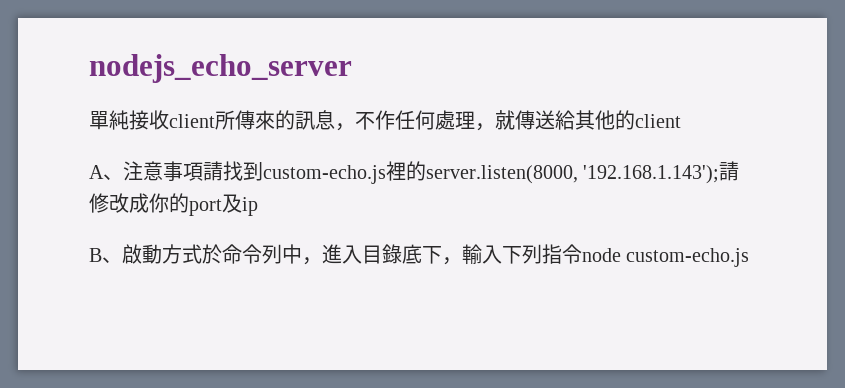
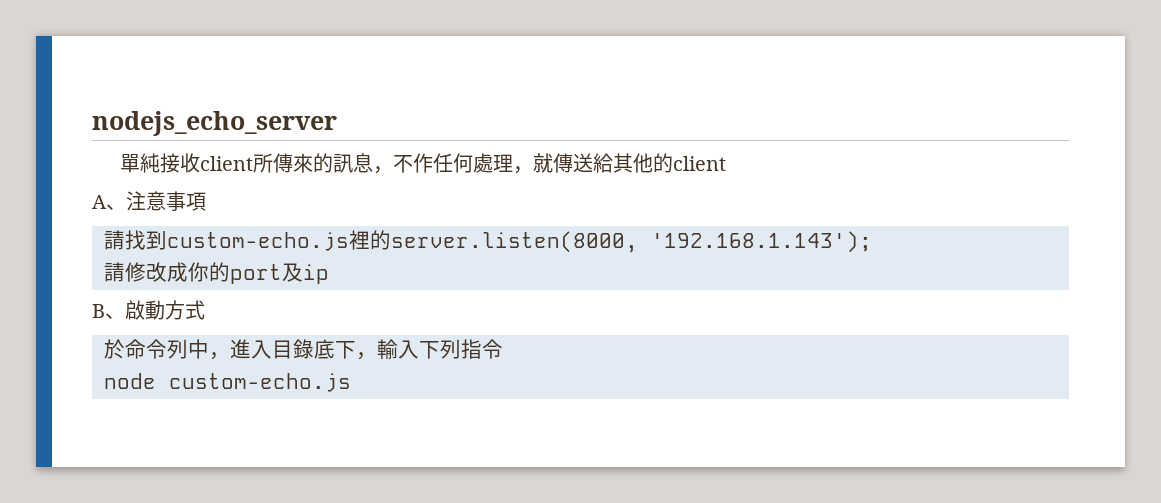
(203, 171) none -> (206, 201) //
(720, 174) none -> (872, 242) //
(202, 254) none -> (205, 310) //
(582, 254) none -> (503, 349) //

